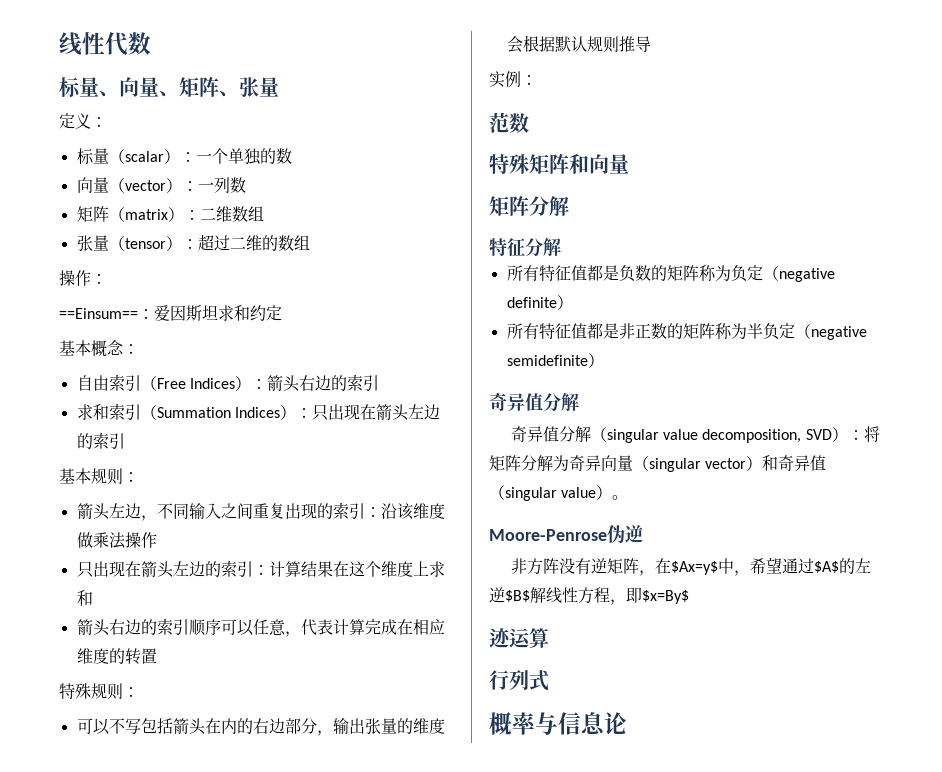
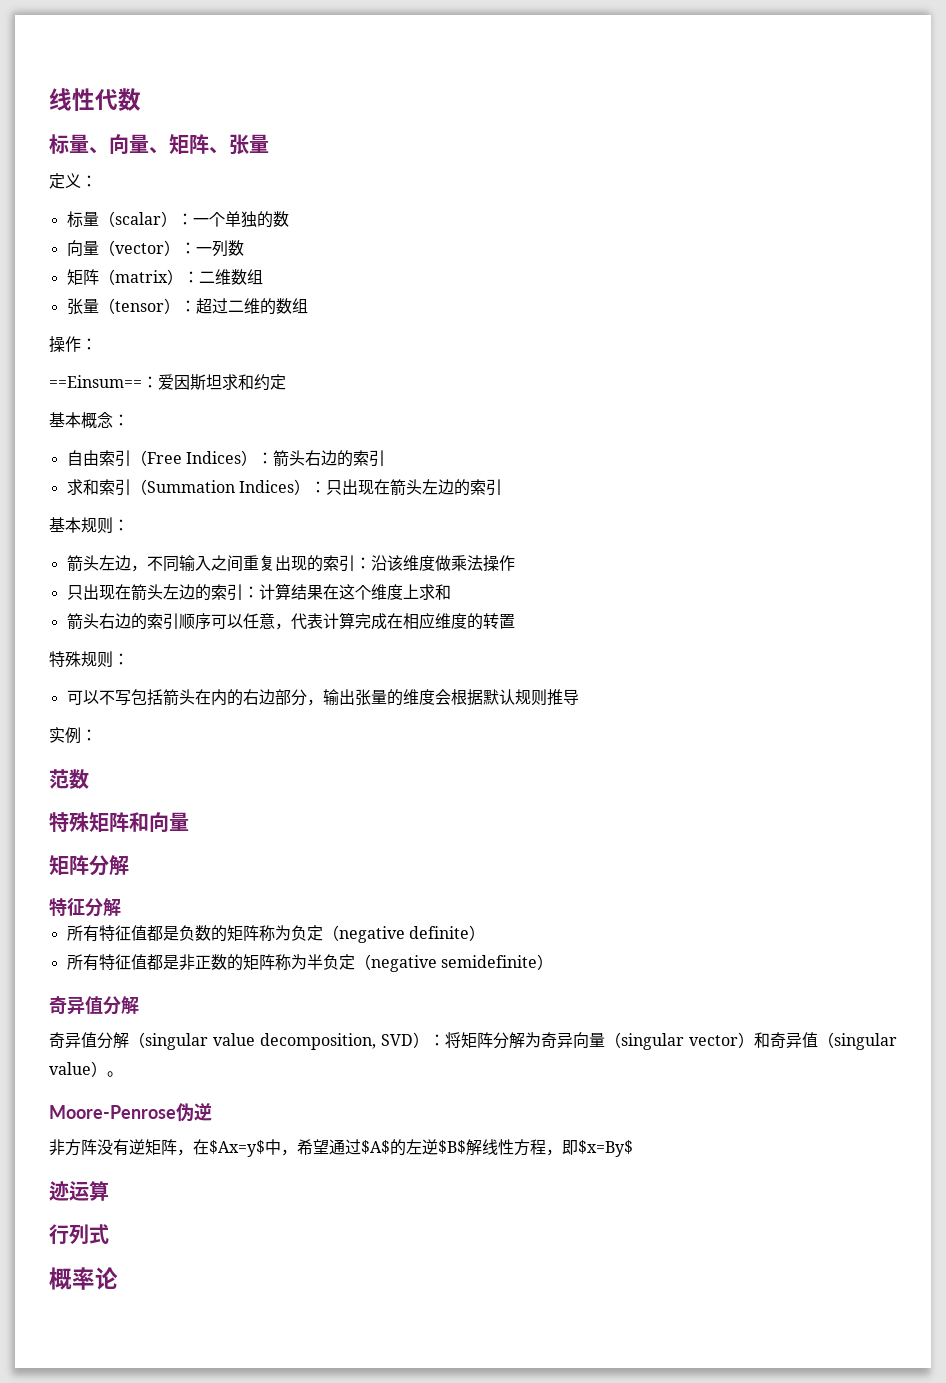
[535,712,605,735] 与信息 -> (95, 1278) none

